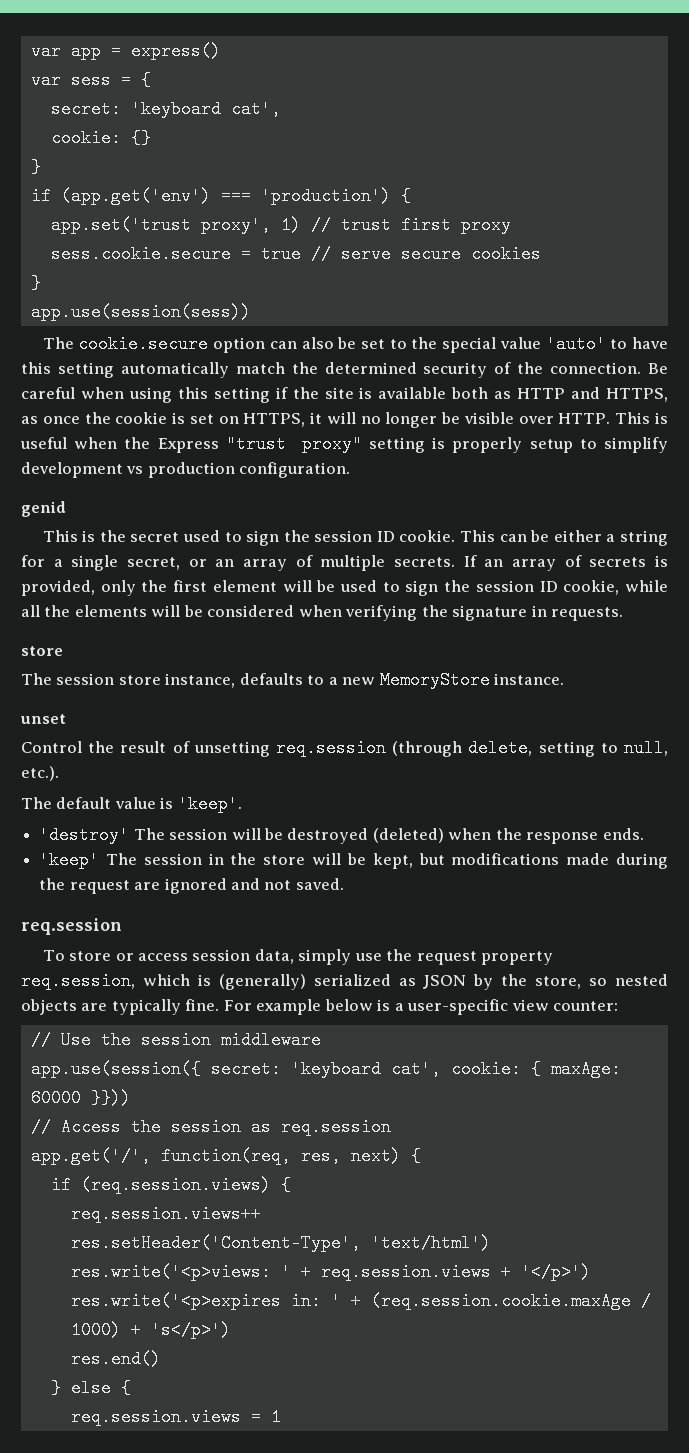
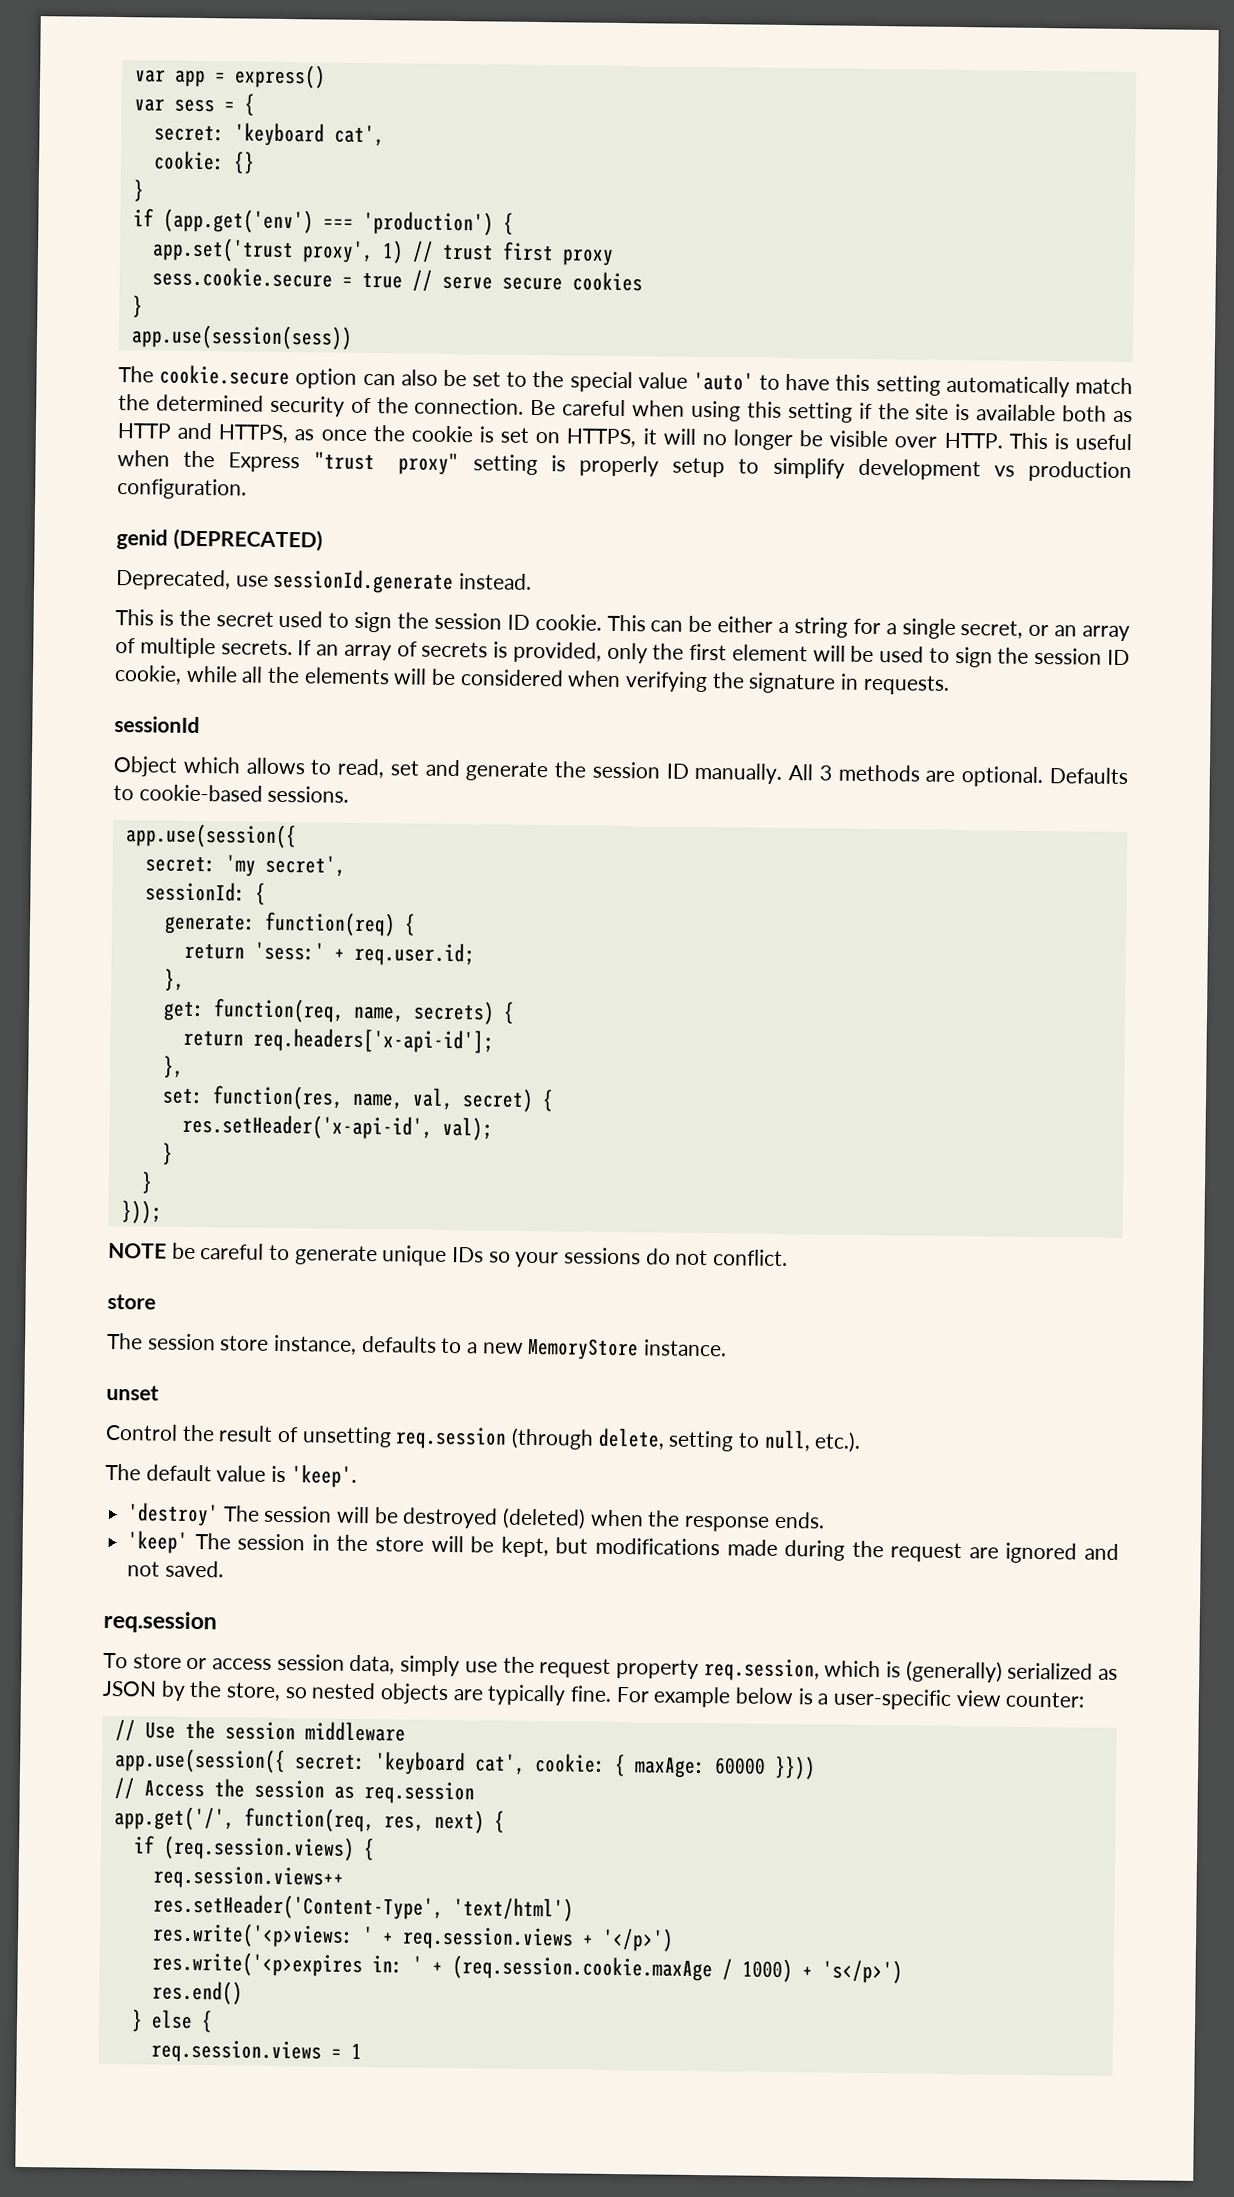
(66, 509) none -> [172,528,323,552] [116,568,533,595] (DEPRECATED) // Deprecated, use sessionId.generate instead.
(624, 614) none -> [114,716,200,734] [113,756,1128,788] [113,784,350,803] [124,823,297,849] [144,854,346,877] [144,881,266,905] [163,911,416,937] [183,941,475,967] [163,968,185,991] [162,998,515,1025] [182,1027,494,1054] [162,1055,184,1078] [161,1085,554,1113] [181,1113,493,1141] [161,1142,173,1165] [140,1171,153,1194] [120,1200,162,1224] [108,1242,789,1268] // sessionId // Object which allows to read, set and generate the session ID manually. All 3 methods are optional. Defaults to cookie-based sessions. // app.use(session({ // secret: 'my secret', // sessionId: { // generate: function(req) { // return 'sess:' + req.user.id; // }, // get: function(req, name, secrets) { // return req.headers['x-api-id']; // }, // set: function(res, name, val, secret) { // res.setHeader('x-api-id', val); // } // } // })); // NOTE be careful to generate unique IDs so your sessions do not conflict.

